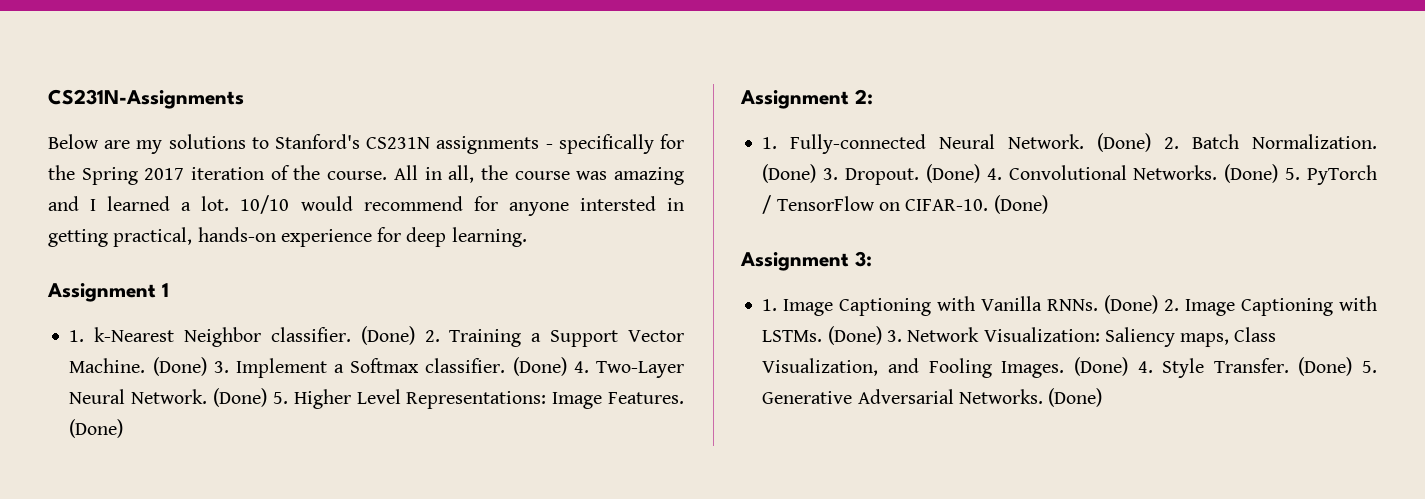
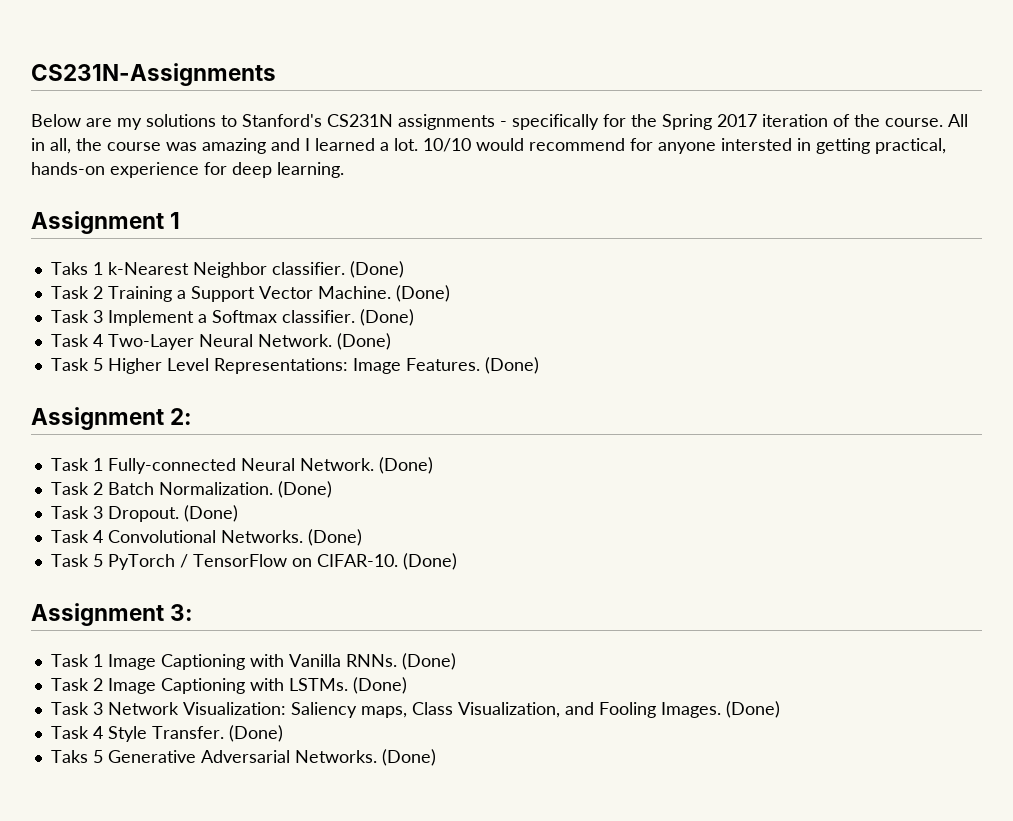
[69,330,85,342] 1. -> [50,262,103,275] Taks 1
[424,330,440,342] 2. -> [50,286,103,299] // Task 2
[213,361,229,373] 3. -> [50,310,103,323] // Task 3
[573,361,589,373] 4. -> [50,334,103,347] // Task 4
[272,392,288,404] 5. -> [50,358,103,371] // Task 5
[762,137,778,149] 1. -> [50,458,103,471] Task 1
[1164,137,1180,149] 2. -> [50,482,103,495] // Task 2
[823,168,839,180] 3. -> [50,506,103,519] // Task 3
[986,168,1002,180] 4. -> [50,530,103,543] // Task 4
[1285,168,1301,180] 5. -> [50,554,103,567] // Task 5
[762,299,778,311] 1. -> [50,654,103,667] Task 1
[1164,299,1180,311] 2. -> [50,678,103,691] // Task 2
[886,330,902,342] 3. -> [50,702,103,715] // Task 3
[1137,361,1153,373] 4. -> [50,726,103,739] // Task 4
[1362,361,1377,373] 5. -> [50,750,103,763] // Taks 5

